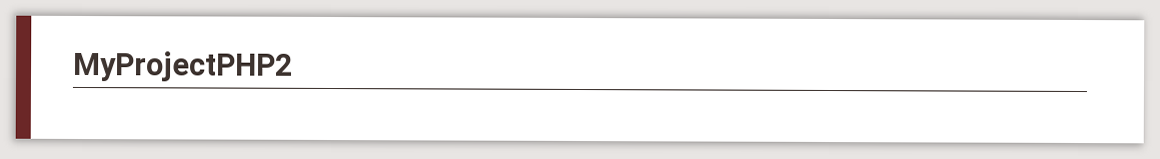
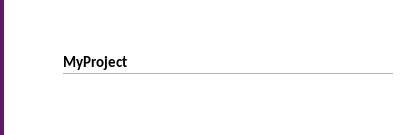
[72,50,294,82] MyProjectPHP2 -> [63,56,127,70] MyProject

